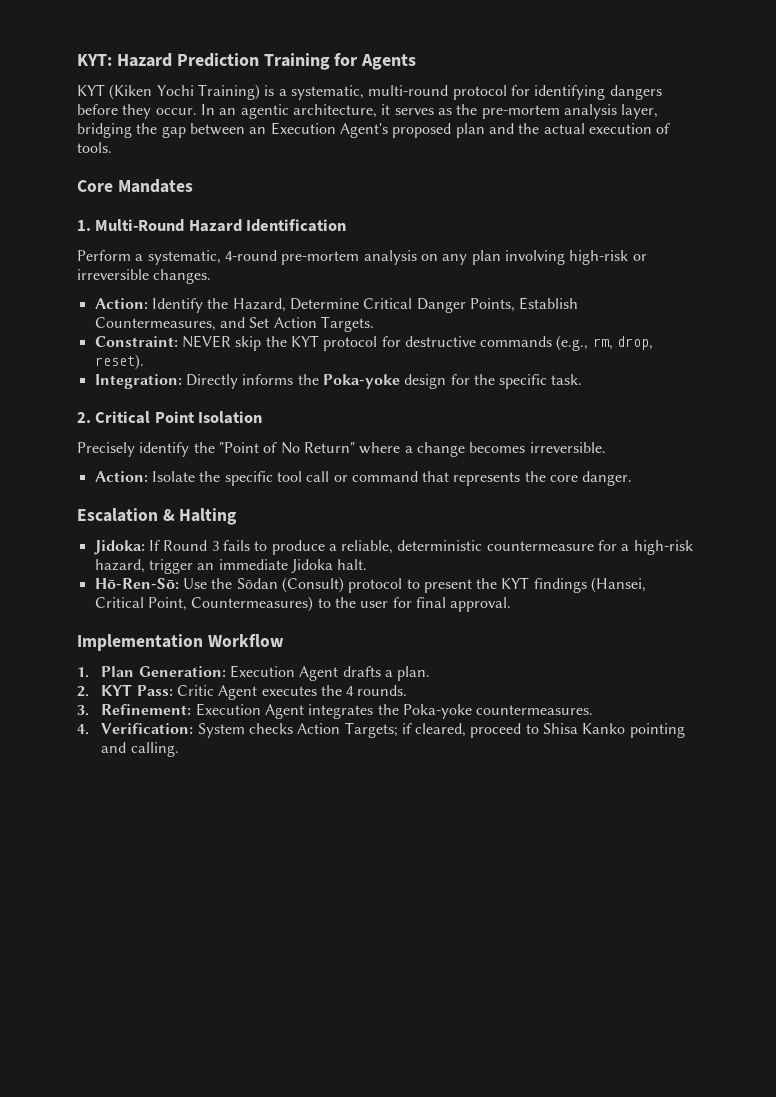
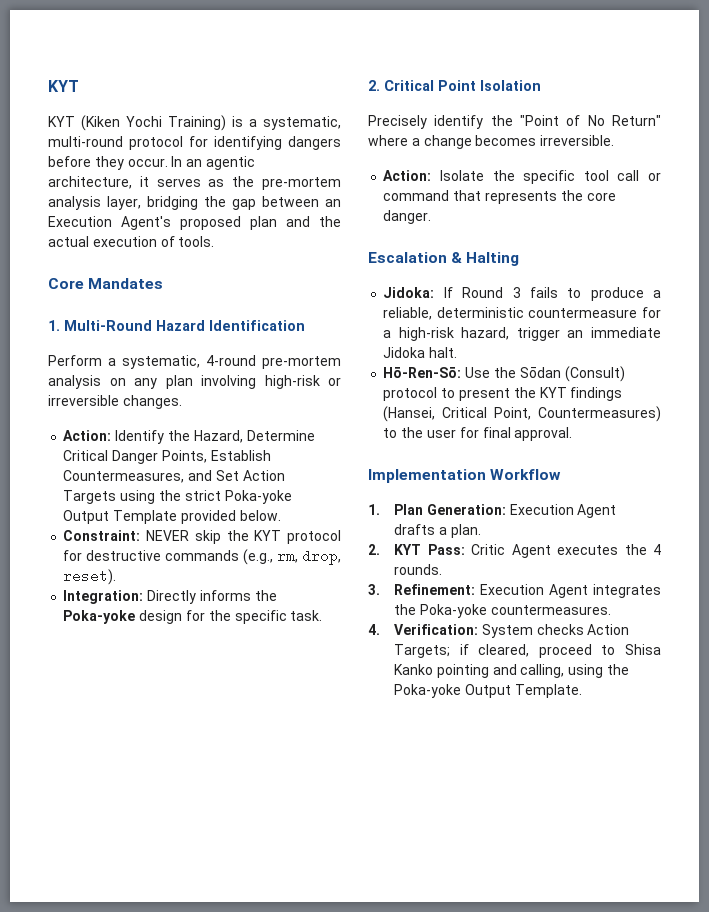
[77,53,417,70] KYT: Hazard Prediction Training for Agents -> [48,80,79,92] KYT
[320,316,374,332] Targets. -> [63,490,292,504] [63,510,281,524] Targets using the strict Poka-yoke Output Template provided below.
[130,742,179,757] calling. -> [520,664,630,678] [394,684,582,698] calling, using the Poka-yoke Output Template.

